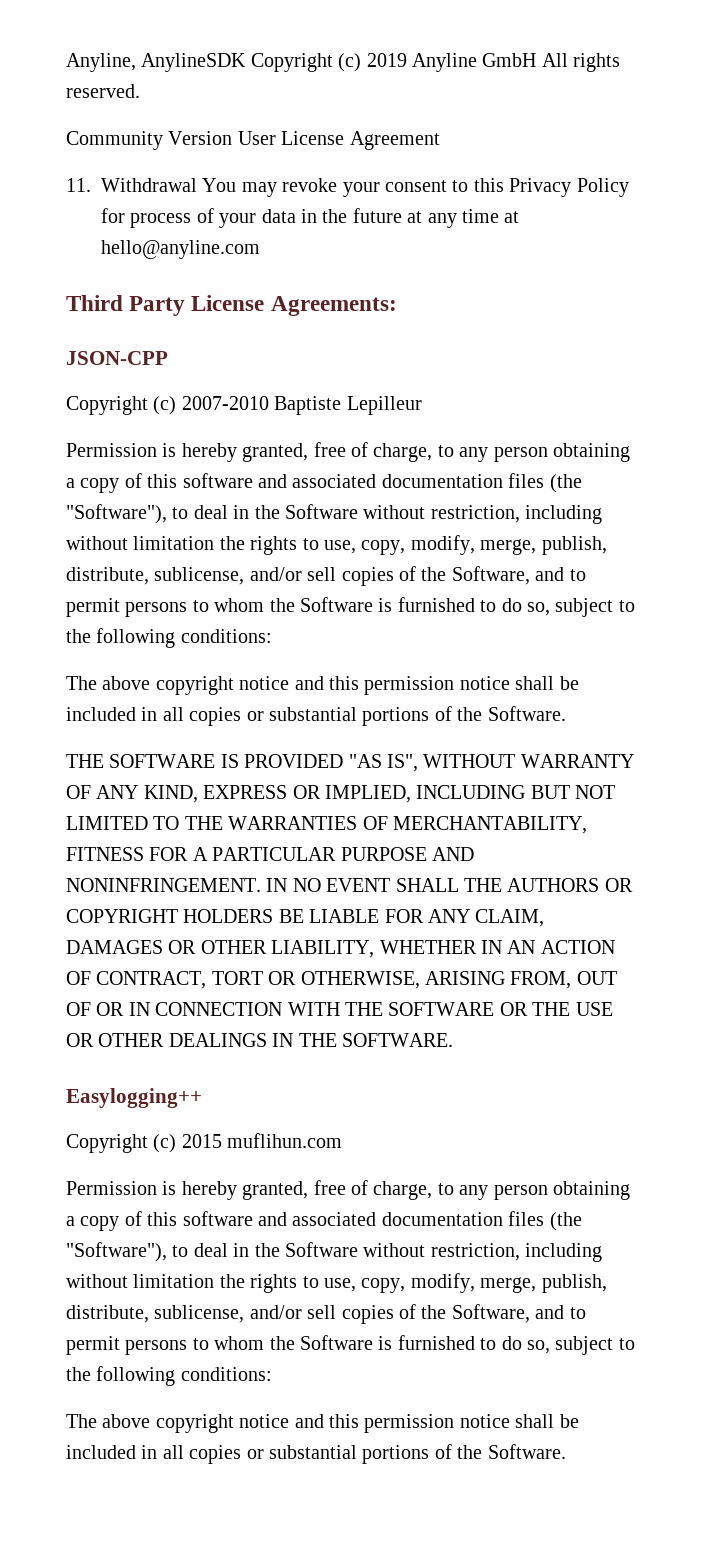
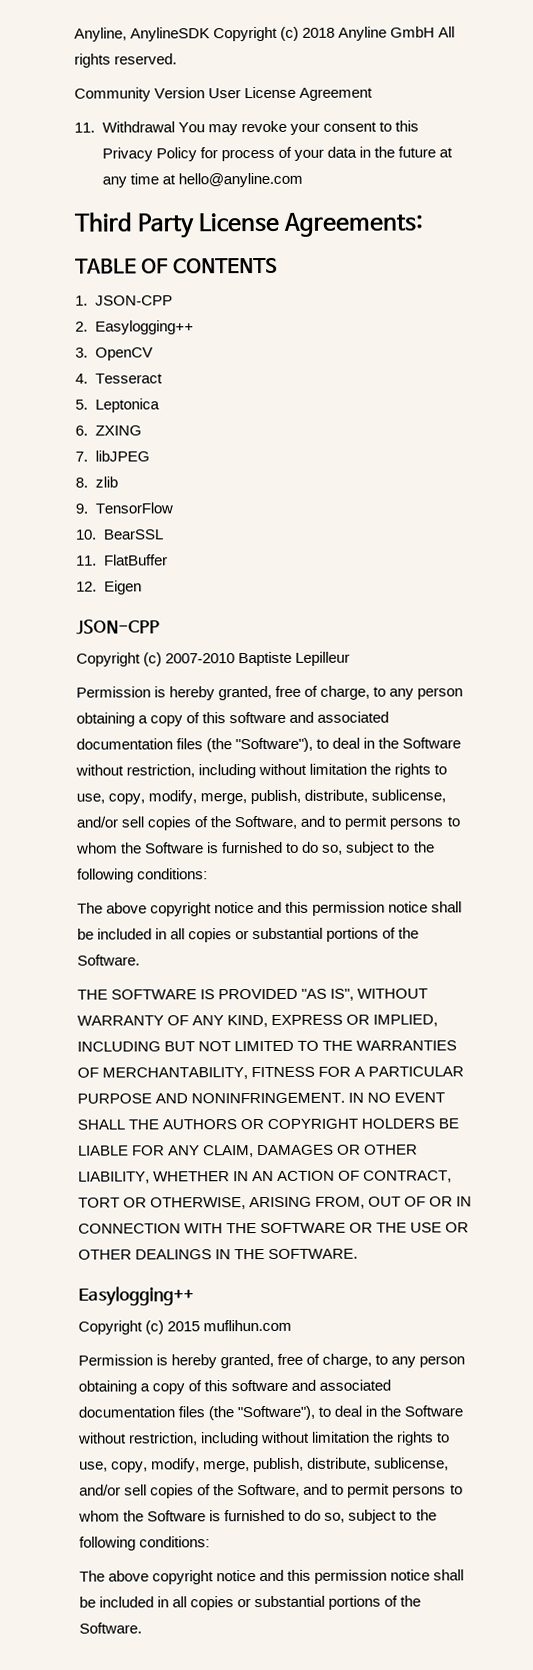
[366,53,407,67] 2019 -> [302,27,336,38] 2018
(397, 306) none -> [75,257,278,274] [75,295,173,306] [75,320,194,335] [75,347,153,361] [75,373,163,384] [75,398,160,413] [75,425,142,436] [75,450,150,462] [75,476,118,488] [75,502,173,514] [75,529,164,540] [76,554,168,566] [76,580,142,595] // TABLE OF CONTENTS // 1. JSON-CPP // 2. Easylogging++ // 3. OpenCV // 4. Tesseract // 5. Leptonica // 6. ZXING // 7. libJPEG // 8. zlib // 9. TensorFlow // 10. BearSSL // 11. FlatBuffer // 12. Eigen

